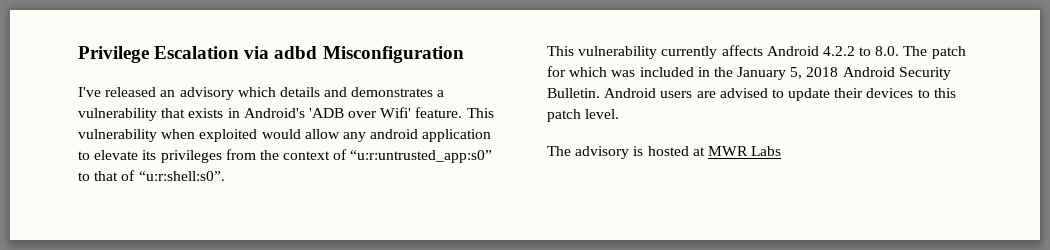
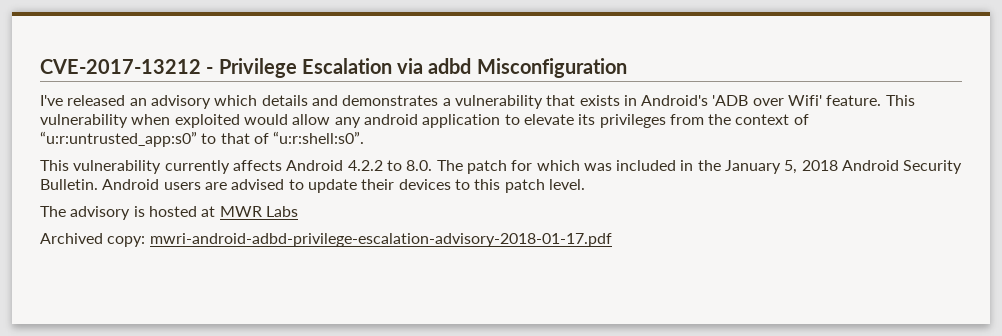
(78, 54) none -> [40,59,214,74] CVE-2017-13212 -
(782, 151) none -> [40,233,612,247] // Archived copy: mwri-android-adbd-privilege-escalation-advisory-2018-01-17.pdf

